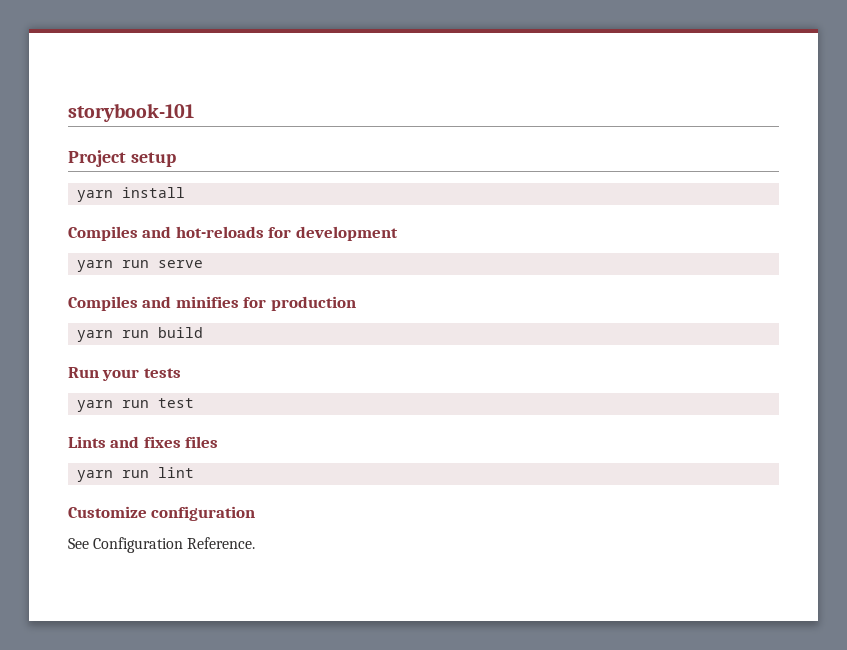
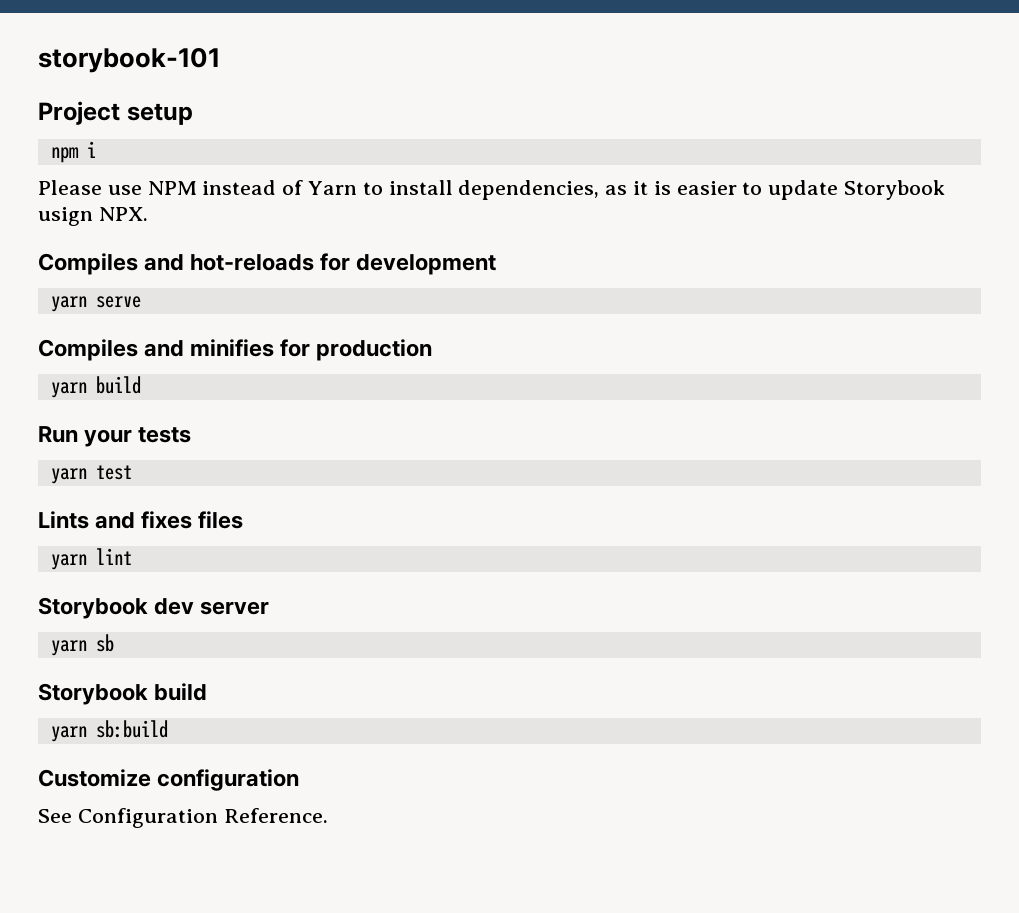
[77,187,186,202] yarn install -> [50,141,96,163] [38,180,946,200] [38,207,148,226] npm i // Please use NPM instead of Yarn to install dependencies, as it is easier to update Storybook usign NPX.
[122,260,150,268] run -> (87, 304) none
[122,330,150,338] run -> (87, 390) none
[122,400,150,408] run -> (87, 476) none
[122,470,150,478] run -> (87, 562) none
(195, 472) none -> [38,597,270,619] [50,634,114,656] [38,683,208,705] [50,720,168,742] // Storybook dev server // yarn sb // Storybook build // yarn sb:build

